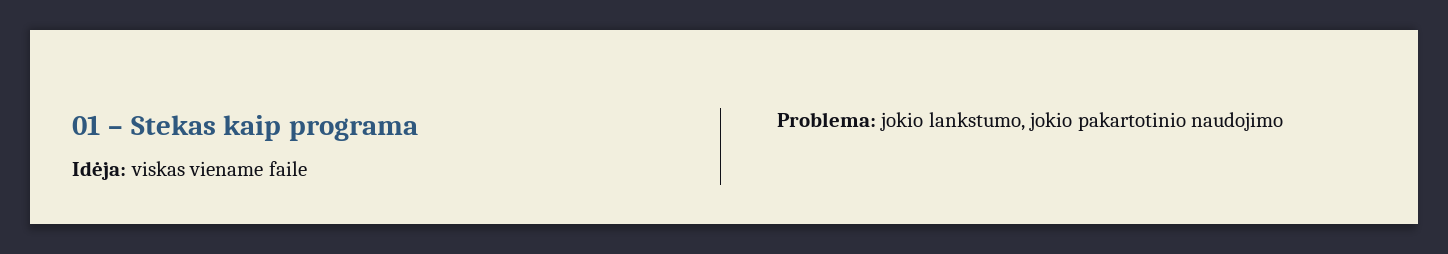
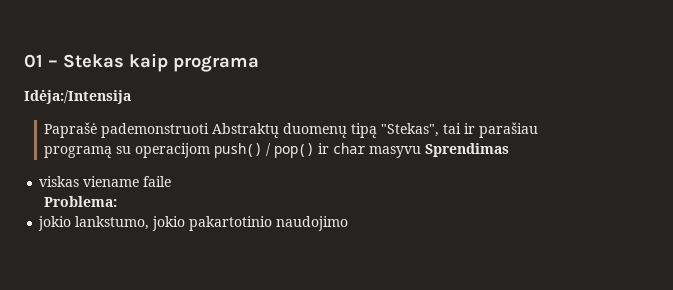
[72,161,126,180] Idėja: -> [24,89,131,104] [44,122,539,138] [44,143,510,158] Idėja:/Intensija // Paprašė pademonstruoti Abstraktų duomenų tipą "Stekas", tai ir parašiau programą su operacijom push() / pop() ir char masyvu Sprendimas //
(876, 119) none -> (118, 201) //

